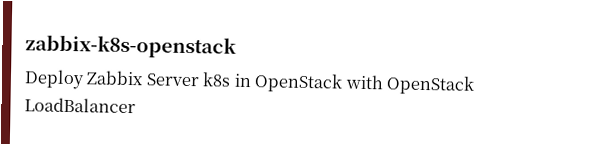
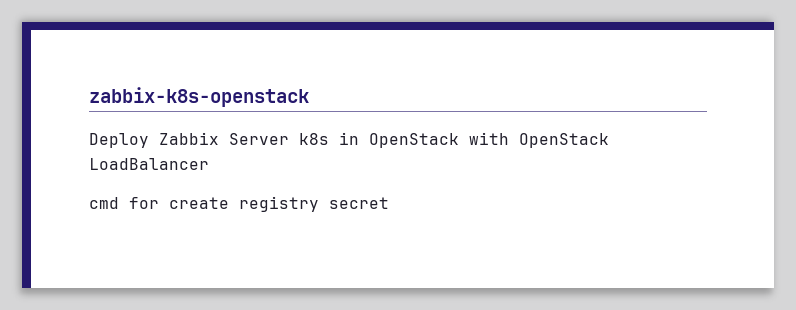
(136, 105) none -> [89,196,389,212] // cmd for create registry secret

